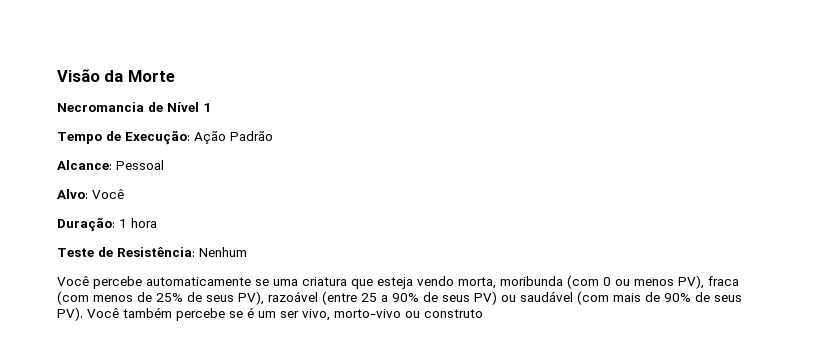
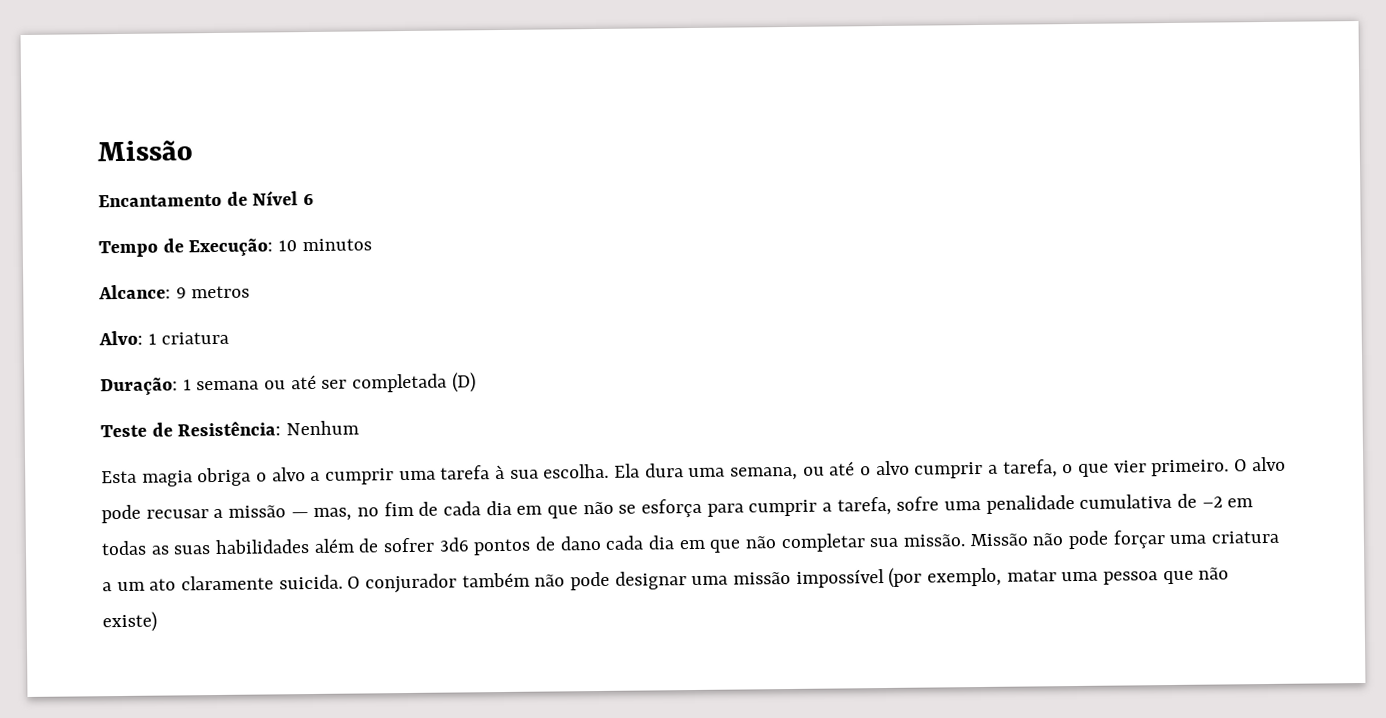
[57,69,175,82] [57,102,144,112] Visão da Morte // Necromancia -> [97,140,193,162] [98,193,222,208] Missão // Encantamento
[203,103,211,112] 1 -> [303,193,315,206] 6
[194,131,273,144] Ação Padrão -> [278,238,372,252] 10 minutos
[116,160,164,170] Pessoal -> [175,285,251,299] 9 metros
[92,189,124,199] Você -> [147,331,230,345] 1 criatura
[131,218,157,228] [57,247,247,257] [57,275,739,289] [57,291,742,305] [57,307,483,321] hora // Teste de Resistência: Nenhum // Você percebe automaticamente se uma criatura que esteja vendo morta, moribunda (com 0 ou menos PV), fraca (com menos de 25% de seus PV), razoável (entre 25 a 90% de seus PV) ou saudável (com mais de 90% de seus PV). Você também percebe se é um ser vivo, morto-vivo ou construto -> [196,372,476,393] [100,420,360,438] [101,456,1286,487] [101,493,1254,524] [101,530,1280,556] [102,567,1230,594] [102,611,157,633] semana ou até ser completada (D) // Teste de Resistência: Nenhum // Esta magia obriga o alvo a cumprir uma tarefa à sua escolha. Ela dura uma semana, ou até o alvo cumprir a tarefa, o que vier primeiro. O alvo pode recusar a missão — mas, no fim de cada dia em que não se esforça para cumprir a tarefa, sofre uma penalidade cumulativa de –2 em todas as suas habilidades além de sofrer 3d6 pontos de dano cada dia em que não completar sua missão. Missão não pode forçar uma criatura a um ato claramente suicida. O conjurador também não pode designar uma missão impossível (por exemplo, matar uma pessoa que não existe)

